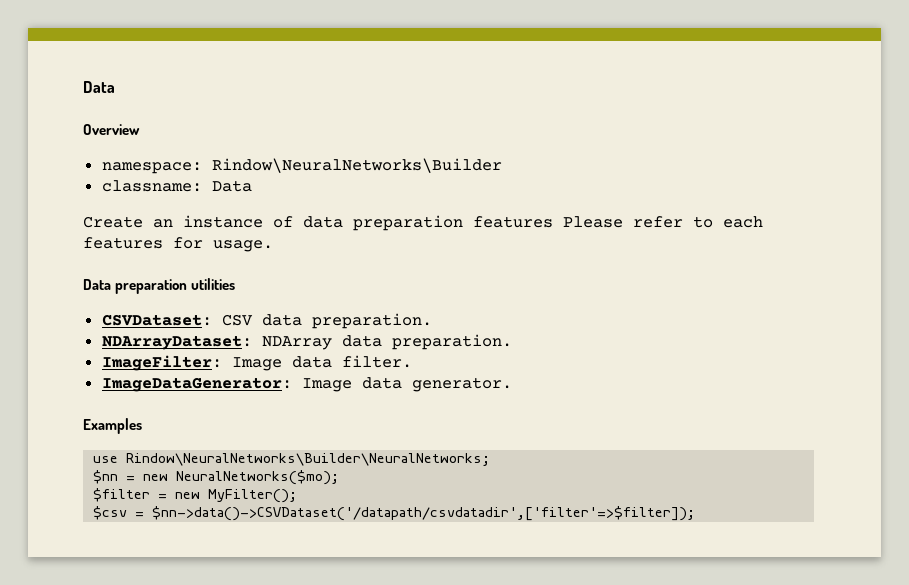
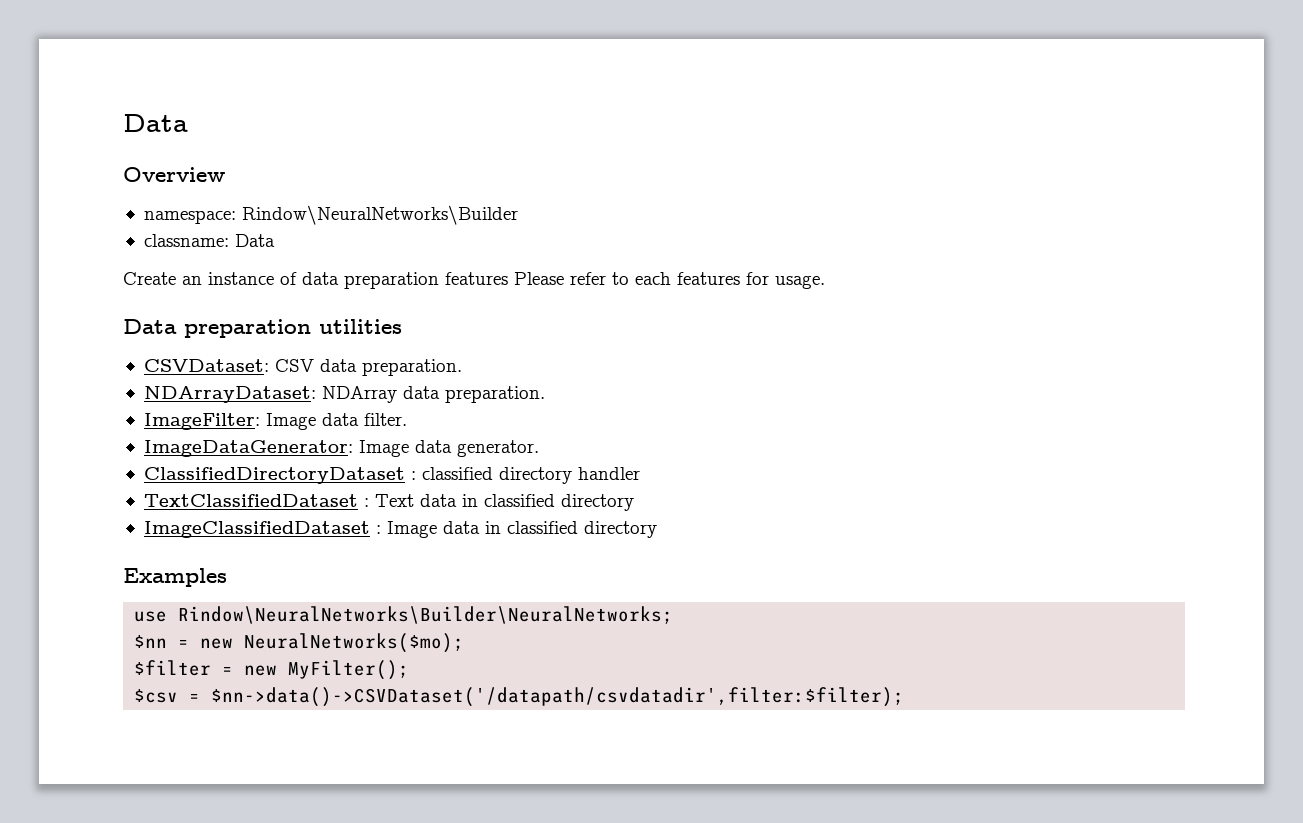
(512, 384) none -> [143,467,640,484] [143,494,634,511] [143,521,657,538] // ClassifiedDirectoryDataset : classified directory handler // TextClassifiedDataset : Text data in classified directory // ImageClassifiedDataset : Image data in classified directory
[152,506,696,521] $nn->data()->CSVDataset('/datapath/csvdatadir',['filter'=>$filter]); -> [211,687,905,707] $nn->data()->CSVDataset('/datapath/csvdatadir',filter:$filter);

